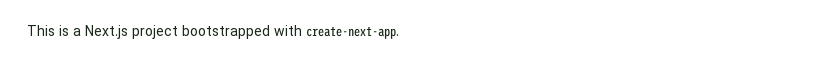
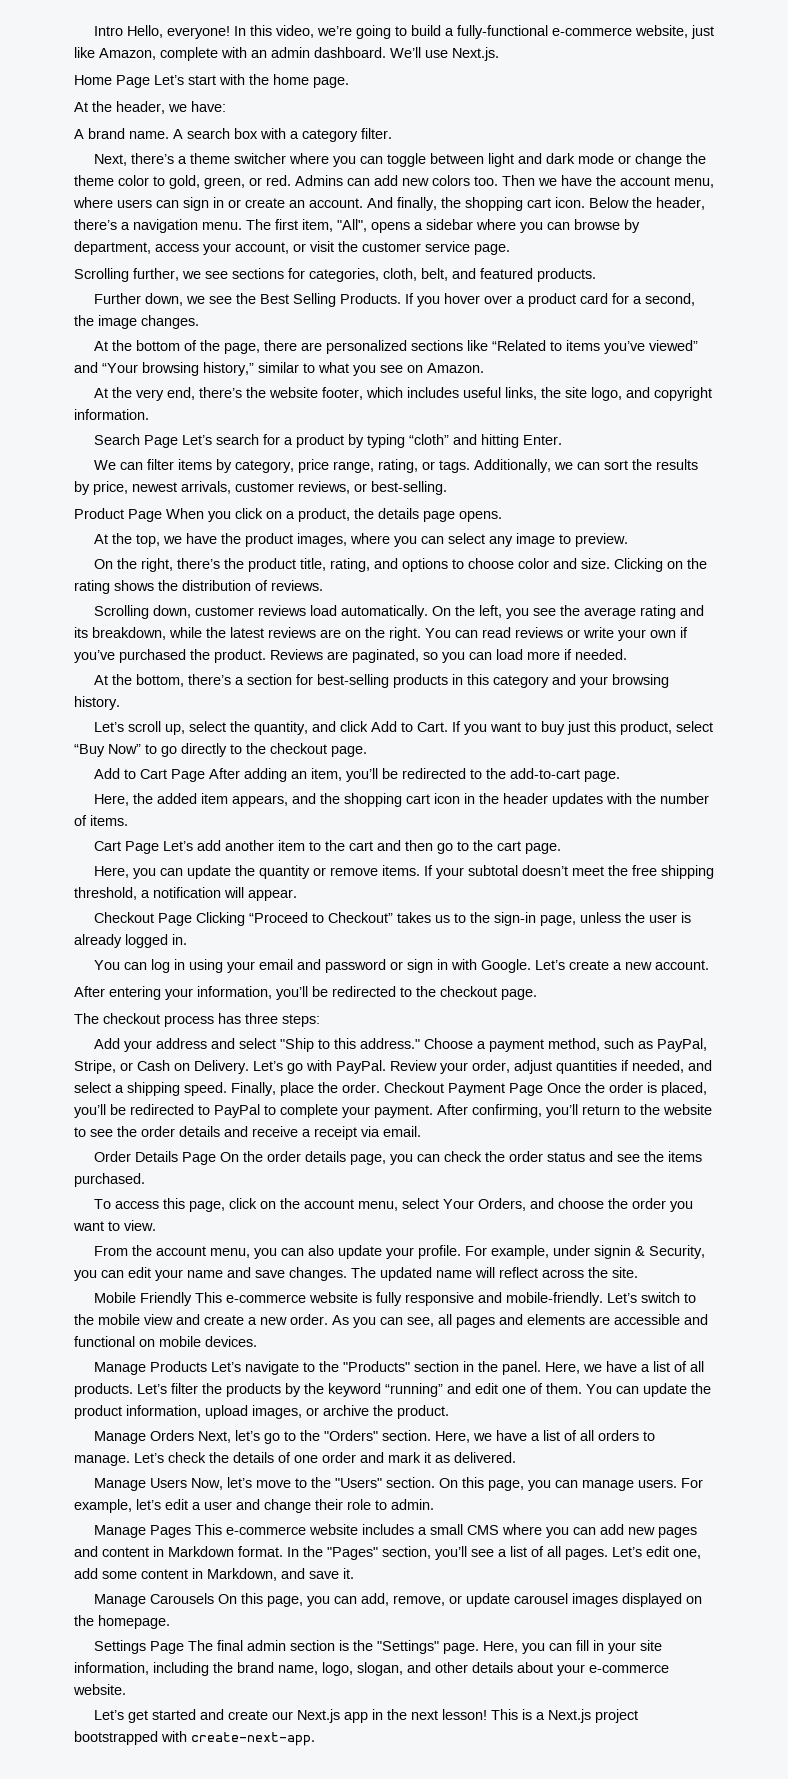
(27, 30) none -> [93,25,714,39] [74,47,499,61] [74,74,349,88] [74,101,226,114] [74,128,392,142] [93,153,706,167] [74,175,714,189] [73,197,705,211] [74,219,640,233] [74,241,510,255] [74,268,596,282] [93,293,695,307] [74,315,199,329] [93,340,698,354] [74,362,484,376] [93,387,712,401] [74,409,149,420] [93,434,562,448] [93,459,698,473] [74,481,447,495] [74,508,502,522] [93,533,628,547] [93,558,707,572] [74,580,323,594] [93,605,704,619] [74,627,688,641] [74,649,627,663] [93,674,669,688] [74,696,120,710] [93,721,713,735] [74,743,367,757] [93,768,620,782] [93,793,709,807] [74,815,128,826] [93,840,561,854] [93,865,714,879] [74,887,297,901] [93,912,691,926] [74,934,187,948] [93,959,709,973] [74,986,537,1000] [74,1013,320,1027] [93,1038,707,1052] [74,1060,712,1074] [74,1082,707,1096] [74,1104,712,1118] [74,1126,421,1140] [93,1151,702,1165] [74,1173,145,1187] [93,1198,693,1212] [73,1220,156,1231] [93,1245,705,1259] [74,1267,638,1281] [93,1292,696,1306] [74,1314,708,1328] [74,1336,257,1347] [93,1361,704,1375] [74,1383,711,1397] [74,1405,449,1419] [93,1430,655,1444] [74,1452,516,1466] [93,1477,703,1491] [74,1499,434,1513] [93,1524,697,1538] [74,1546,701,1560] [74,1568,354,1581] [93,1593,702,1607] [74,1615,170,1629] [93,1640,662,1654] [74,1662,669,1676] [73,1684,126,1695] [93,1709,487,1723] Intro Hello, everyone! In this video, we’re going to build a fully-functional e-commerce website, just like Amazon, complete with an admin dashboard. We’ll use Next.js. // Home Page Let’s start with the home page. // At the header, we have: // A brand name. A search box with a category filter. // Next, there’s a theme switcher where you can toggle between light and dark mode or change the theme color to gold, green, or red. Admins can add new colors too. Then we have the account menu, where users can sign in or create an account. And finally, the shopping cart icon. Below the header, there’s a navigation menu. The first item, "All", opens a sidebar where you can browse by department, access your account, or visit the customer service page. // Scrolling further, we see sections for categories, cloth, belt, and featured products. // Further down, we see the Best Selling Products. If you hover over a product card for a second, the image changes. // At the bottom of the page, there are personalized sections like “Related to items you’ve viewed” and “Your browsing history,” similar to what you see on Amazon. // At the very end, there’s the website footer, which includes useful links, the site logo, and copyright information. // Search Page Let’s search for a product by typing “cloth” and hitting Enter. // We can filter items by category, price range, rating, or tags. Additionally, we can sort the results by price, newest arrivals, customer reviews, or best-selling. // Product Page When you click on a product, the details page opens. // At the top, we have the product images, where you can select any image to preview. // On the right, there’s the product title, rating, and options to choose color and size. Clicking on the rating shows the distribution of reviews. // Scrolling down, customer reviews load automatically. On the left, you see the average rating and its breakdown, while the latest reviews are on the right. You can read reviews or write your own if you’ve purchased the product. Reviews are paginated, so you can load more if needed. // At the bottom, there’s a section for best-selling products in this category and your browsing history. // Let’s scroll up, select the quantity, and click Add to Cart. If you want to buy just this product, select “Buy Now” to go directly to the checkout page. // Add to Cart Page After adding an item, you’ll be redirected to the add-to-cart page. // Here, the added item appears, and the shopping cart icon in the header updates with the number of items. // Cart Page Let’s add another item to the cart and then go to the cart page. // Here, you can update the quantity or remove items. If your subtotal doesn’t meet the free shipping threshold, a notification will appear. // Checkout Page Clicking “Proceed to Checkout” takes us to the sign-in page, unless the user is already logged in. // You can log in using your email and password or sign in with Google. Let’s create a new account. // After entering your information, you’ll be redirected to the checkout page. // The checkout process has three steps: // Add your address and select "Ship to this address." Choose a payment method, such as PayPal, Stripe, or Cash on Delivery. Let’s go with PayPal. Review your order, adjust quantities if needed, and select a shipping speed. Finally, place the order. Checkout Payment Page Once the order is placed, you’ll be redirected to PayPal to complete your payment. After confirming, you’ll return to the website to see the order details and receive a receipt via email. // Order Details Page On the order details page, you can check the order status and see the items purchased. // To access this page, click on the account menu, select Your Orders, and choose the order you want to view. // From the account menu, you can also update your profile. For example, under signin & Security, you can edit your name and save changes. The updated name will reflect across the site. // Mobile Friendly This e-commerce website is fully responsive and mobile-friendly. Let’s switch to the mobile view and create a new order. As you can see, all pages and elements are accessible and functional on mobile devices. // Manage Products Let’s navigate to the "Products" section in the panel. Here, we have a list of all products. Let’s filter the products by the keyword “running” and edit one of them. You can update the product information, upload images, or archive the product. // Manage Orders Next, let’s go to the "Orders" section. Here, we have a list of all orders to manage. Let’s check the details of one order and mark it as delivered. // Manage Users Now, let’s move to the "Users" section. On this page, you can manage users. For example, let’s edit a user and change their role to admin. // Manage Pages This e-commerce website includes a small CMS where you can add new pages and content in Markdown format. In the "Pages" section, you’ll see a list of all pages. Let’s edit one, add some content in Markdown, and save it. // Manage Carousels On this page, you can add, remove, or update carousel images displayed on the homepage. // Settings Page The final admin section is the "Settings" page. Here, you can fill in your site information, including the brand name, logo, slogan, and other details about your e-commerce website. // Let’s get started and create our Next.js app in the next lesson!

